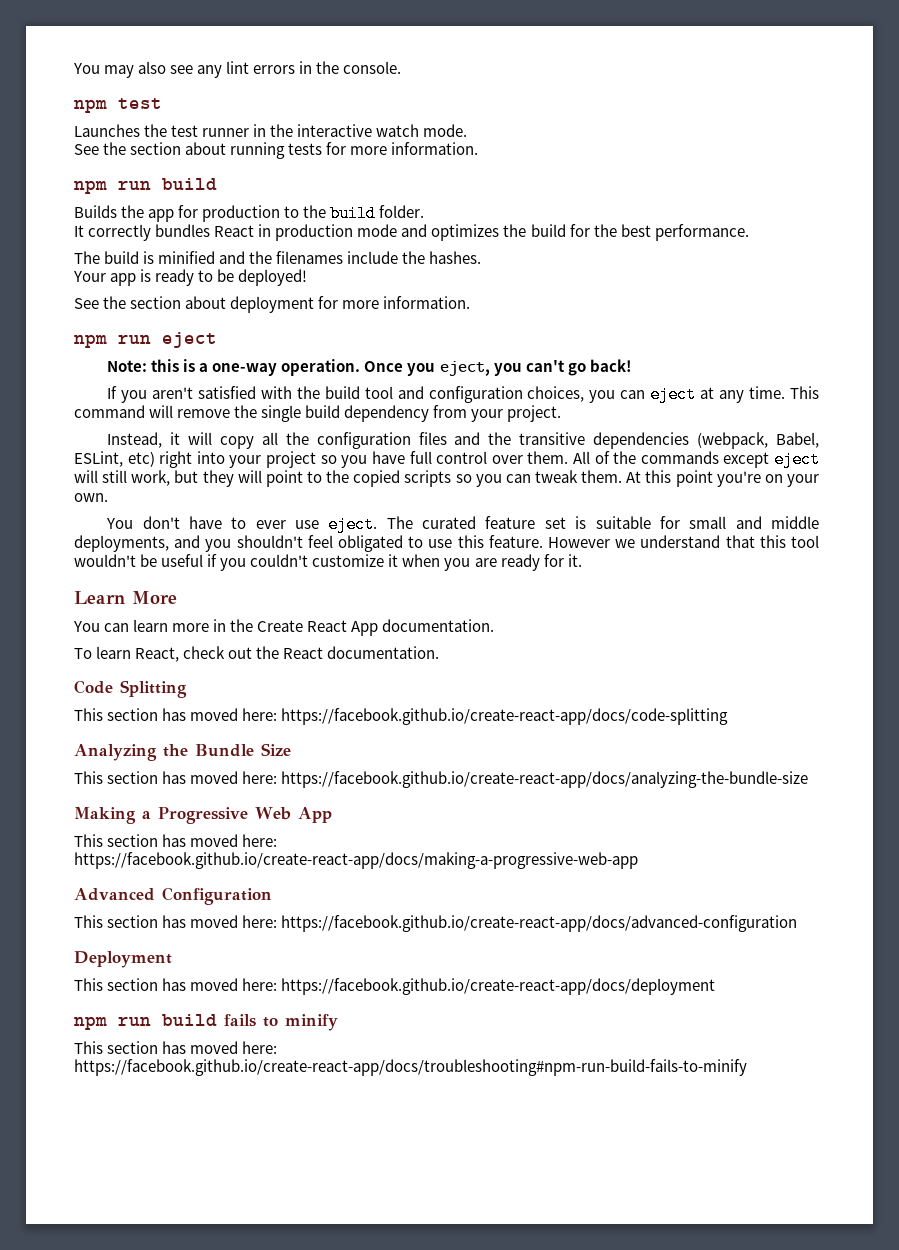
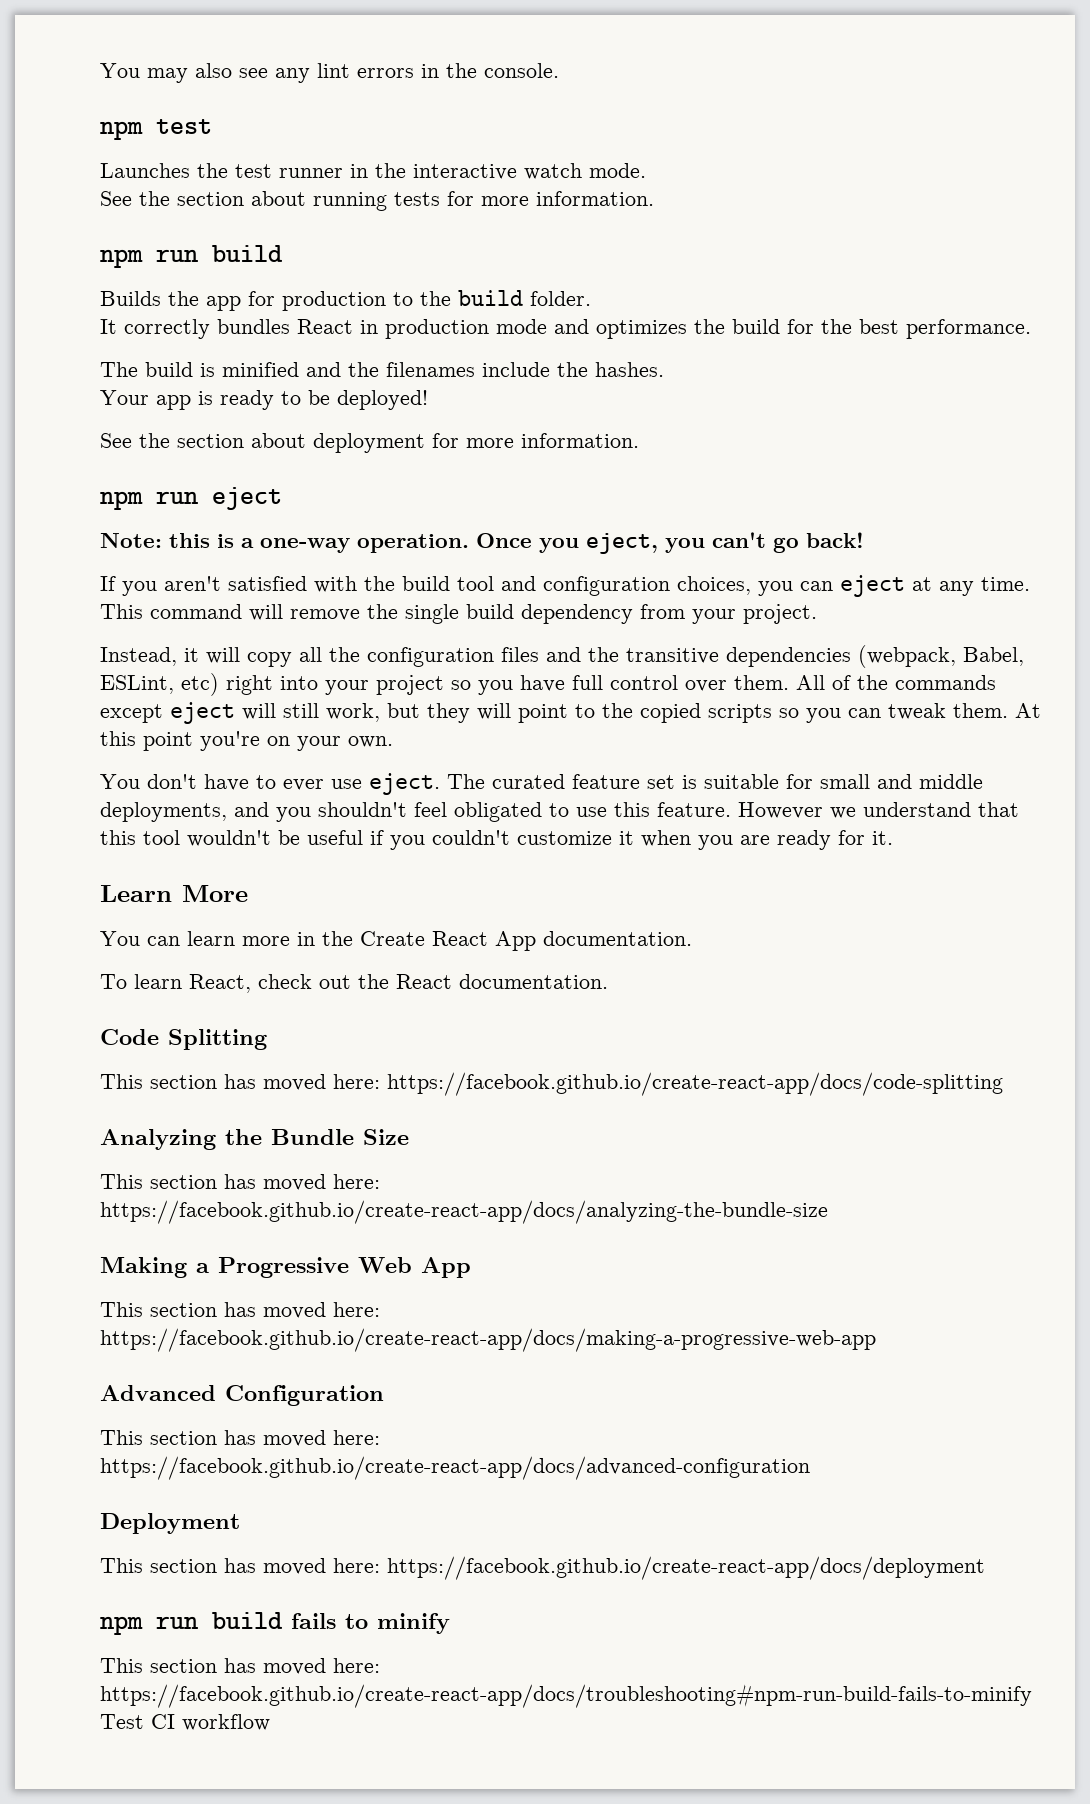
(747, 1067) none -> [100,1714,270,1731] Test CI workflow

